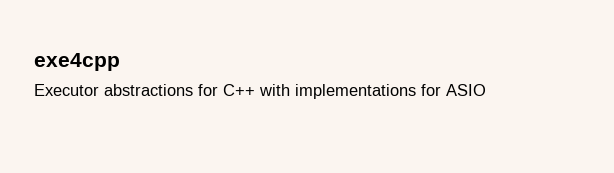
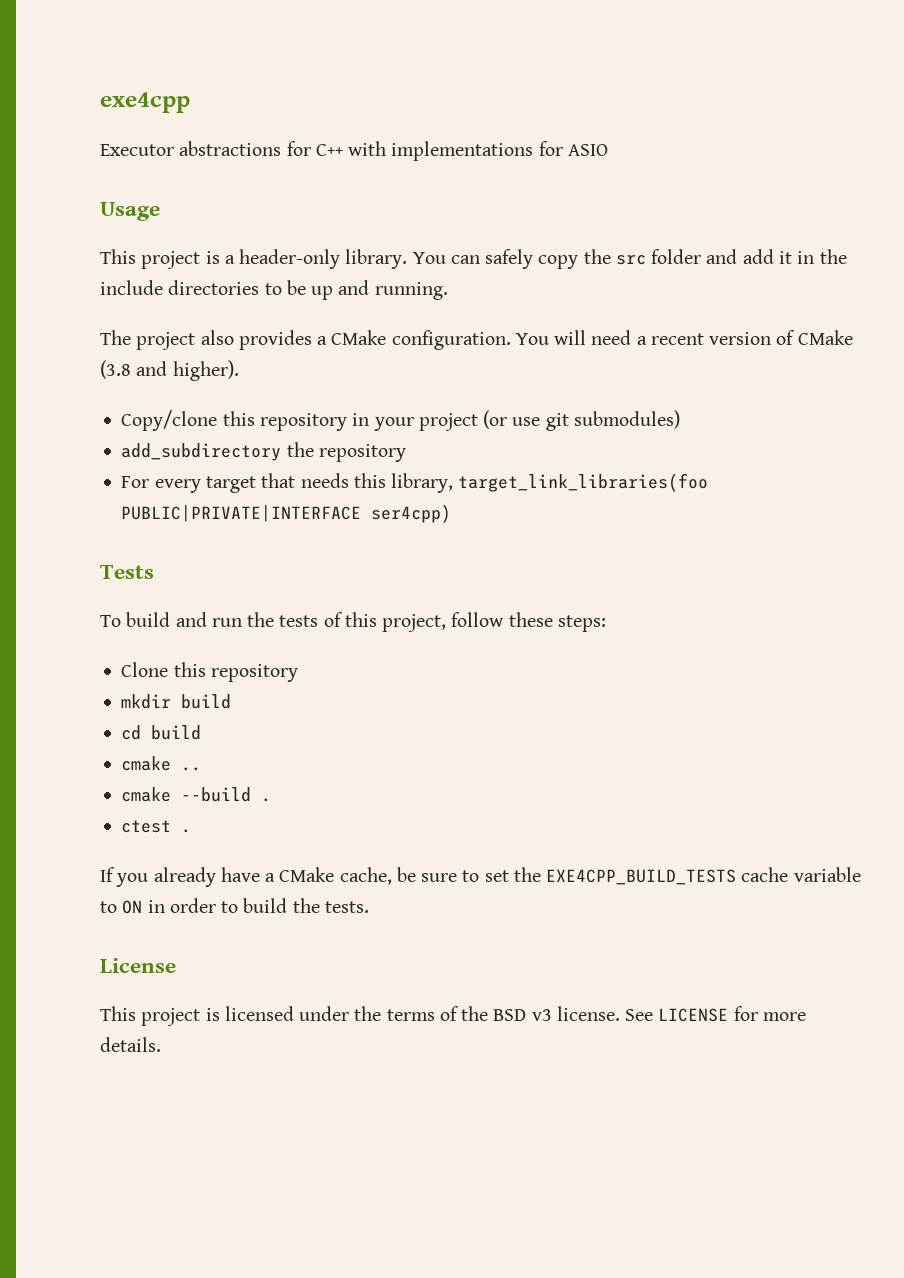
(486, 90) none -> [100,202,160,221] [100,249,847,269] [100,280,448,300] [100,330,853,350] [100,360,239,381] [121,410,680,431] [121,442,406,462] [121,473,709,493] [121,504,452,523] [100,565,154,579] [100,612,606,632] [121,662,298,682] [121,694,232,709] [121,725,202,740] [121,756,202,771] [121,787,272,802] [121,820,192,833] [100,867,861,887] [100,898,369,914] [100,958,176,973] [100,1006,806,1026] [100,1037,161,1052] // Usage // This project is a header-only library. You can safely copy the src folder and add it in the include directories to be up and running. // The project also provides a CMake configuration. You will need a recent version of CMake (3.8 and higher). // Copy/clone this repository in your project (or use git submodules) // add_subdirectory the repository // For every target that needs this library, target_link_libraries(foo PUBLIC|PRIVATE|INTERFACE ser4cpp) // Tests // To build and run the tests of this project, follow these steps: // Clone this repository // mkdir build // cd build // cmake .. // cmake --build . // ctest . // If you already have a CMake cache, be sure to set the EXE4CPP_BUILD_TESTS cache variable to ON in order to build the tests. // License // This project is licensed under the terms of the BSD v3 license. See LICENSE for more details.

